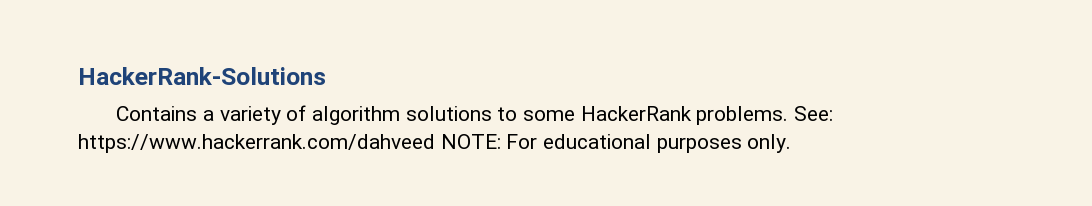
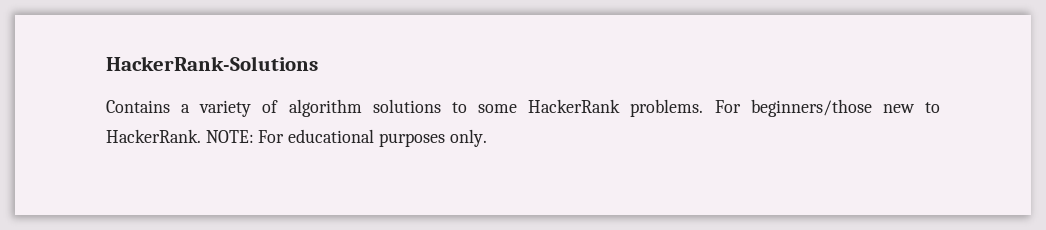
[793,106,833,121] [78,134,435,153] See: https://www.hackerrank.com/dahveed -> [714,99,941,117] [106,129,201,143] For beginners/those new to HackerRank.

